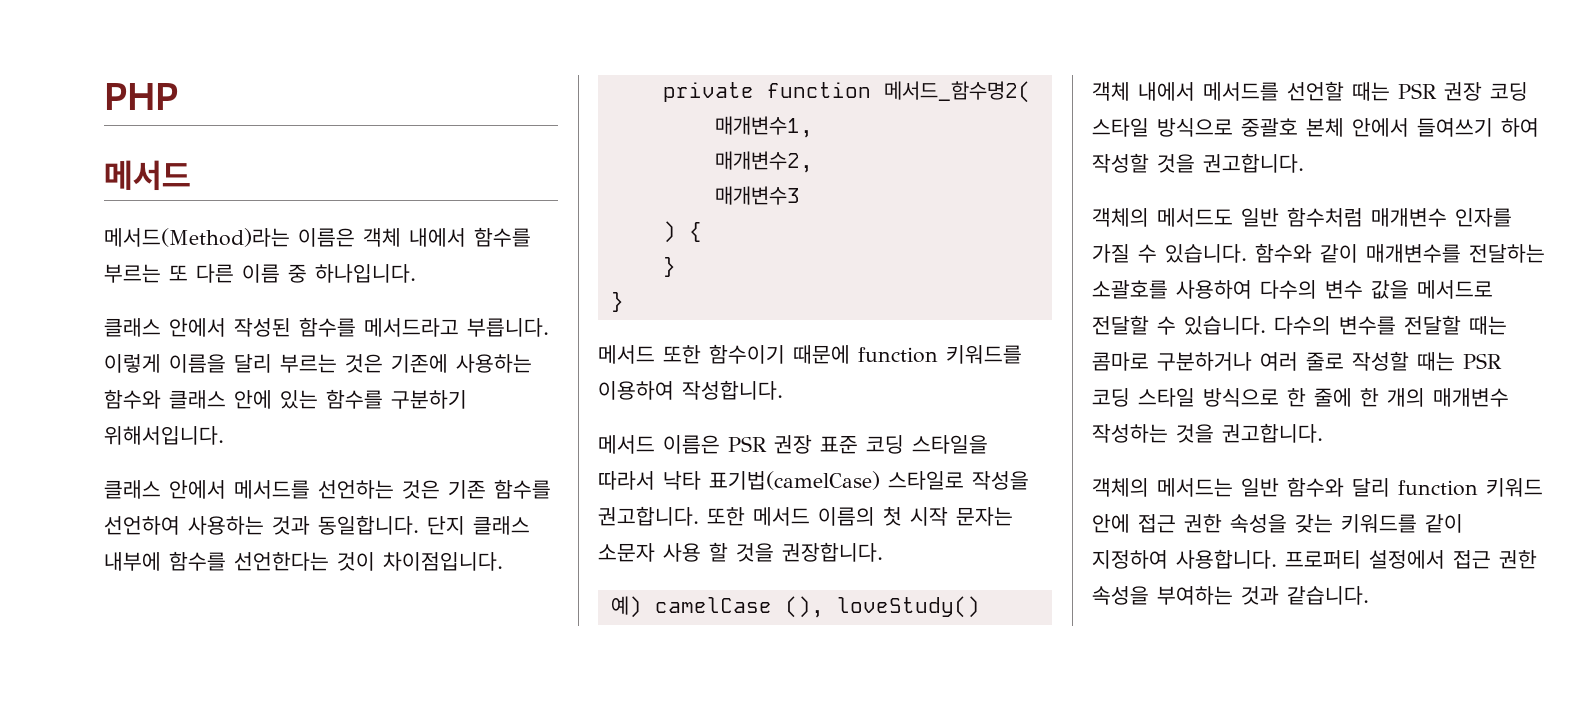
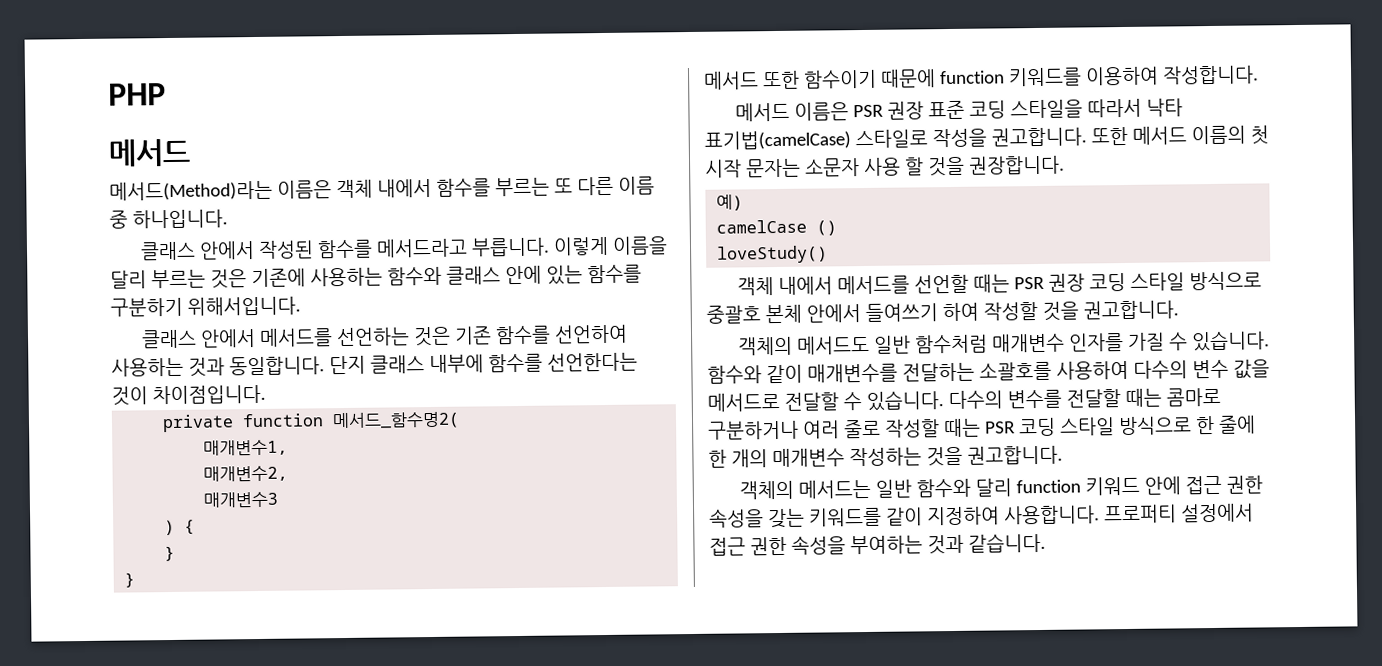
[654,596,824,618] camelCase (), -> [716,219,838,236] // camelCase () //

